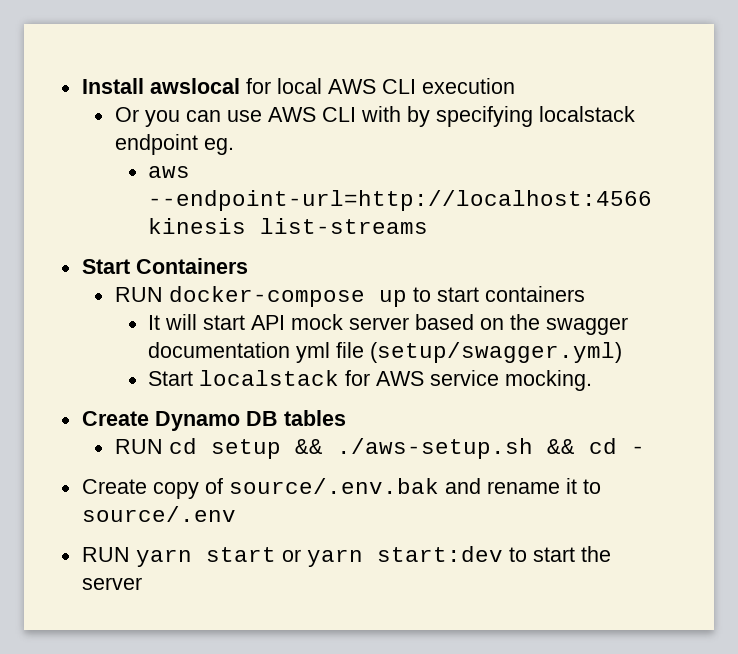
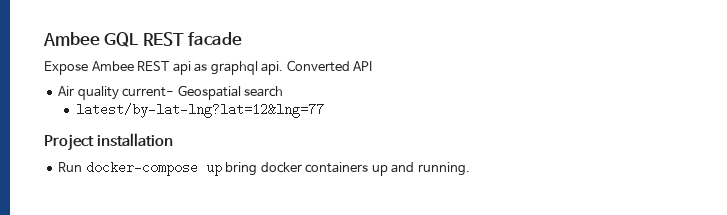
[81,78,515,94] [114,106,635,127] [114,134,234,155] [147,166,190,178] [147,190,652,211] [147,218,428,234] [81,258,248,274] [114,286,585,307] [147,314,628,335] [147,342,622,363] [147,370,592,391] [81,410,346,431] [114,438,645,459] [81,478,601,499] [81,506,236,522] [81,546,611,567] [81,577,142,590] Install awslocal for local AWS CLI execution // Or you can use AWS CLI with by specifying localstack endpoint eg. // aws --endpoint-url=http://localhost:4566 kinesis list-streams // Start Containers // RUN docker-compose up to start containers // It will start API mock server based on the swagger documentation yml file (setup/swagger.yml) // Start localstack for AWS service mocking. // Create Dynamo DB tables // RUN cd setup && ./aws-setup.sh && cd - // Create copy of source/.env.bak and rename it to source/.env // RUN yarn start or yarn start:dev to start the server -> [43,32,243,47] [44,60,373,75] [58,85,284,100] [75,103,324,118] [44,133,174,151] [58,161,470,176] Ambee GQL REST facade // Expose Ambee REST api as graphql api. Converted API // Air quality current- Geospatial search // latest/by-lat-lng?lat=12&lng=77 // Project installation // Run docker-compose up bring docker containers up and running.

